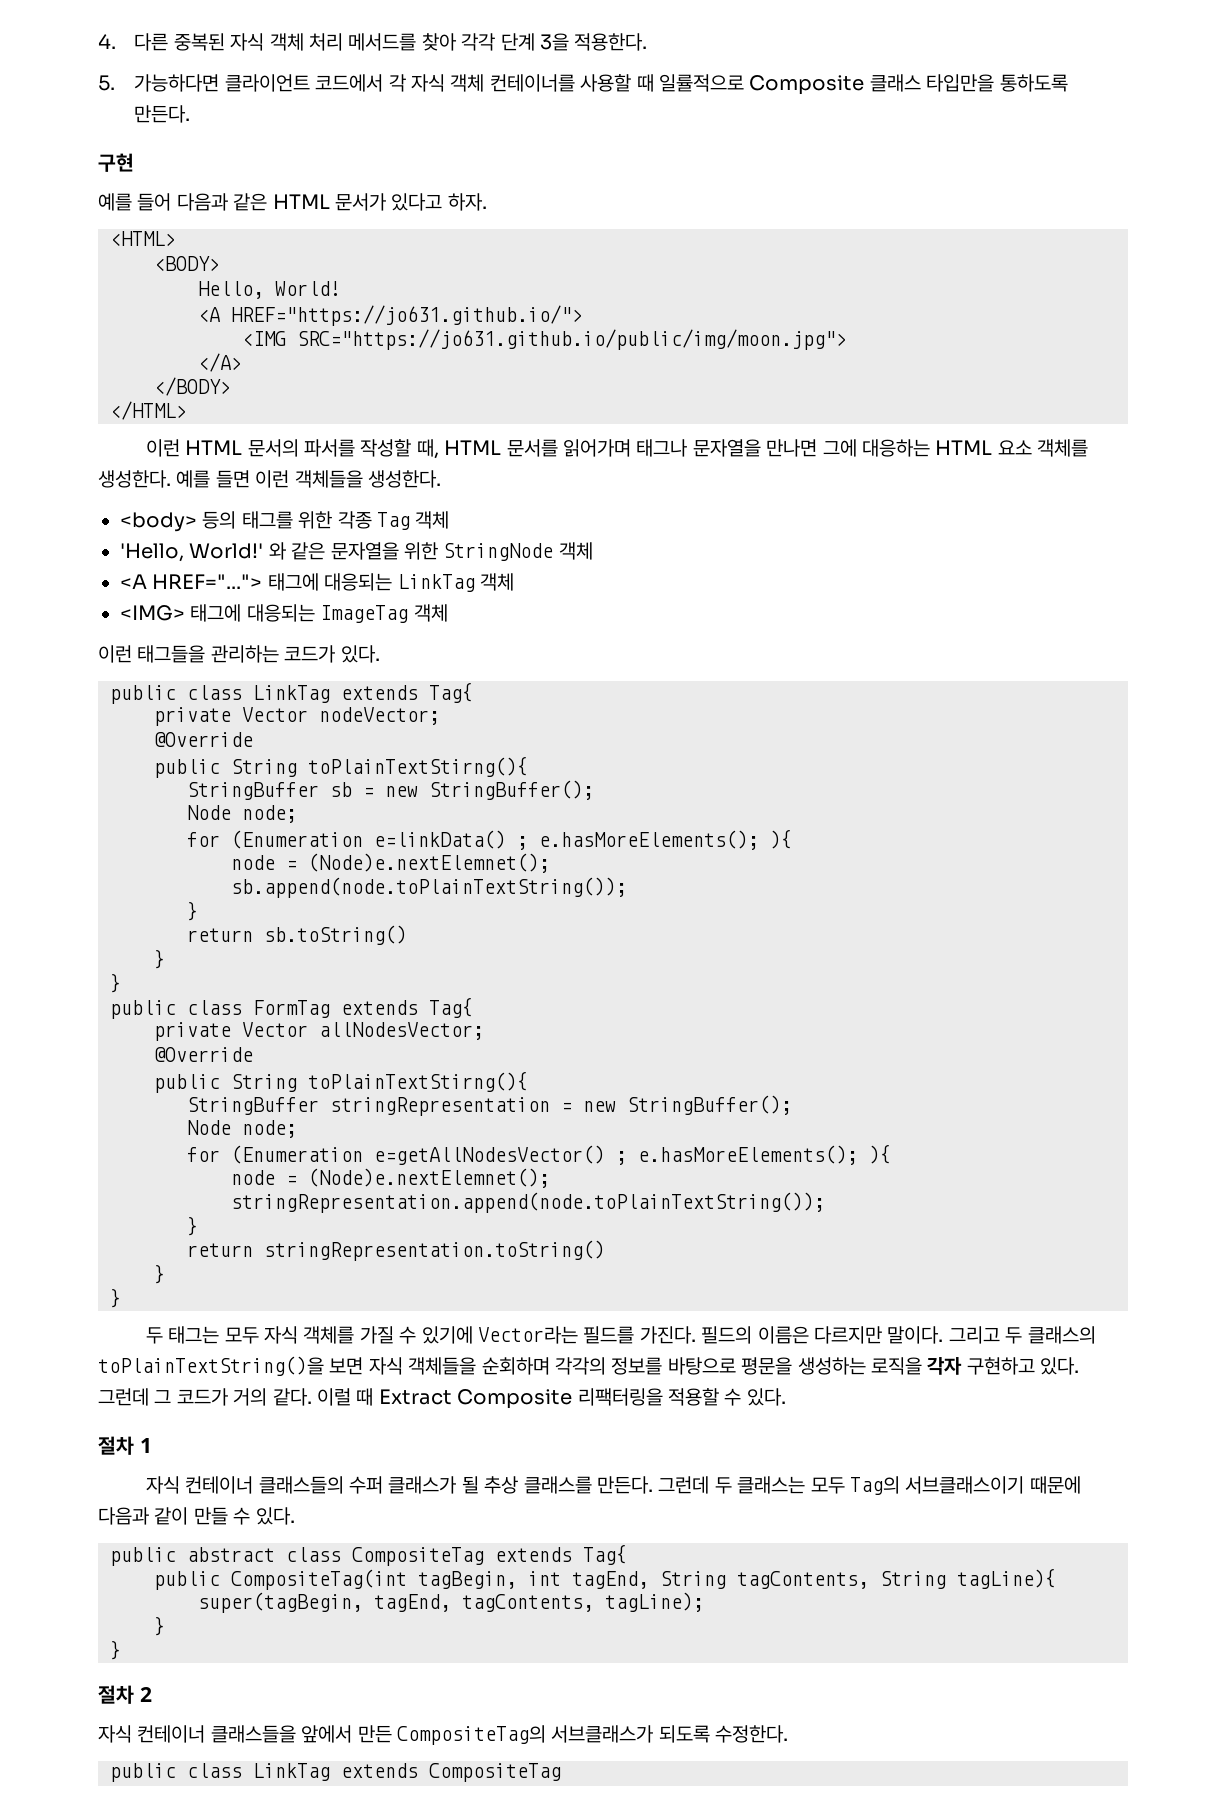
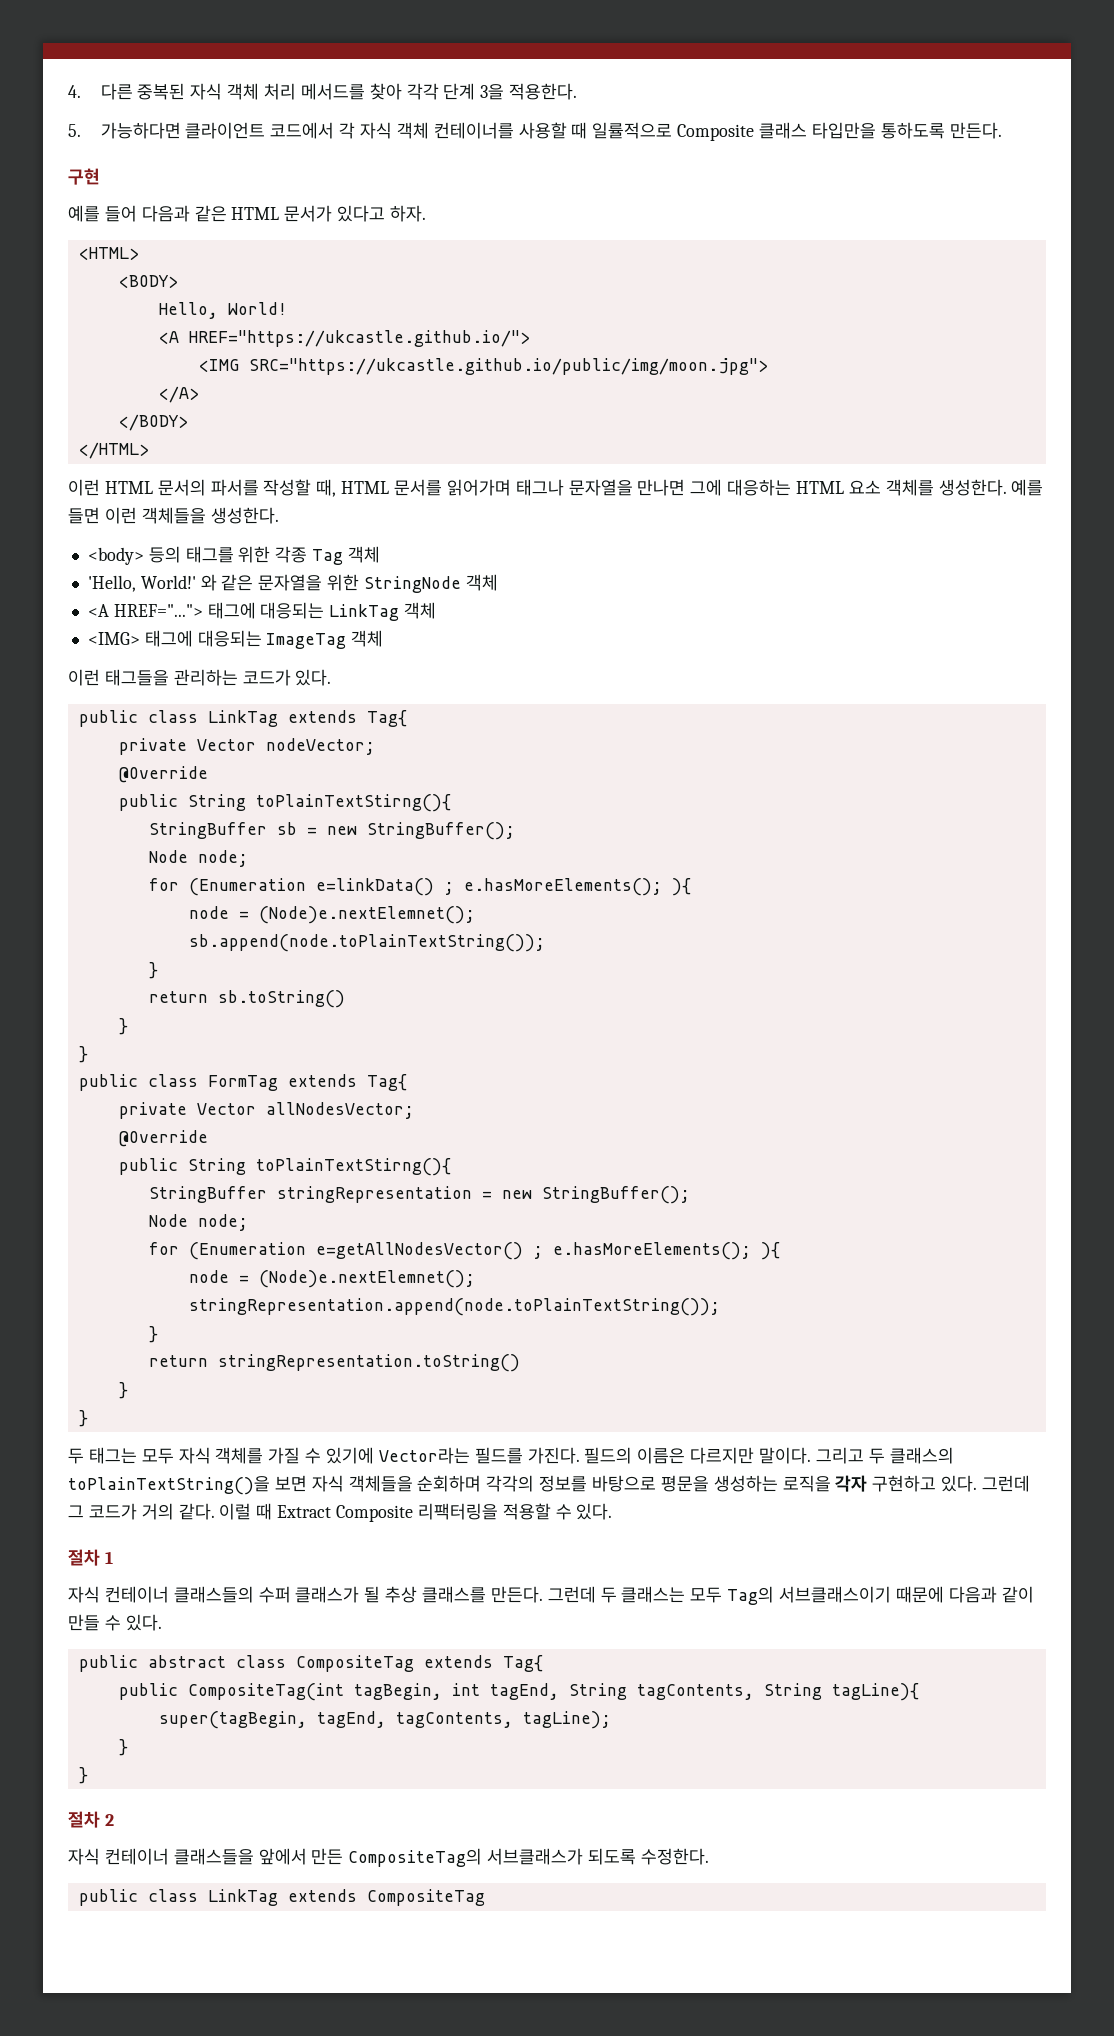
[231,305,583,326] HREF="https://jo631.github.io/"> -> [188,330,530,347] HREF="https://ukcastle.github.io/">
[297,329,847,350] SRC="https://jo631.github.io/public/img/moon.jpg"> -> [248,358,768,375] SRC="https://ukcastle.github.io/public/img/moon.jpg">

